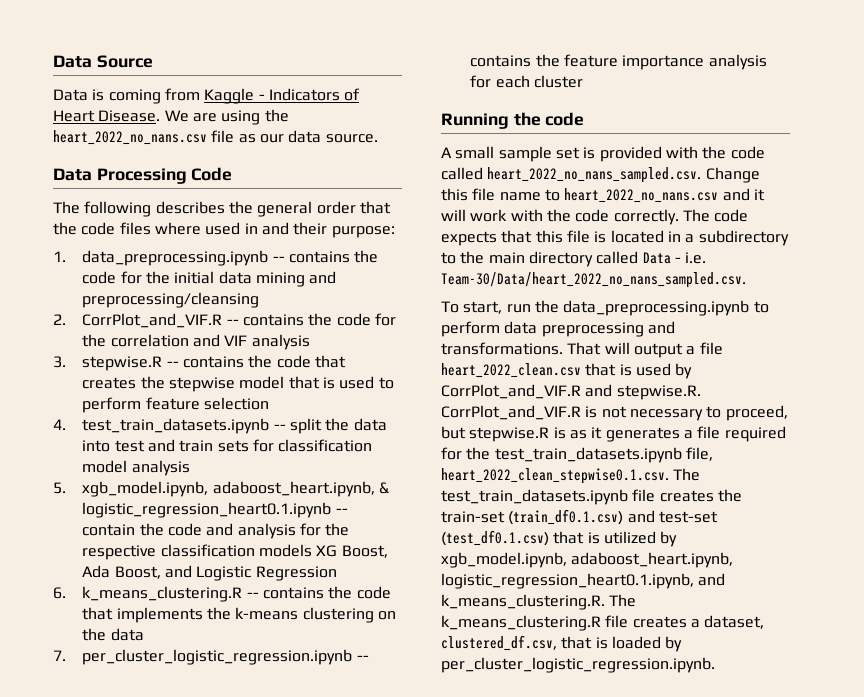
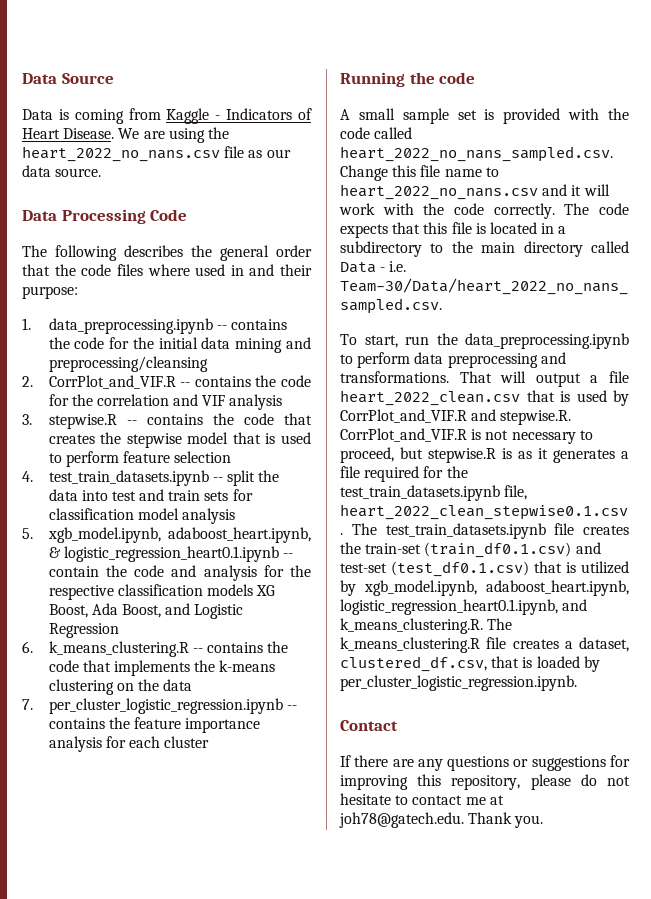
(715, 665) none -> [340,720,398,731] [340,755,630,771] [340,774,630,790] [340,793,504,805] [339,812,544,828] // Contact // If there are any questions or suggestions for improving this repository, please do not hesitate to contact me at joh78@gatech.edu. Thank you.

